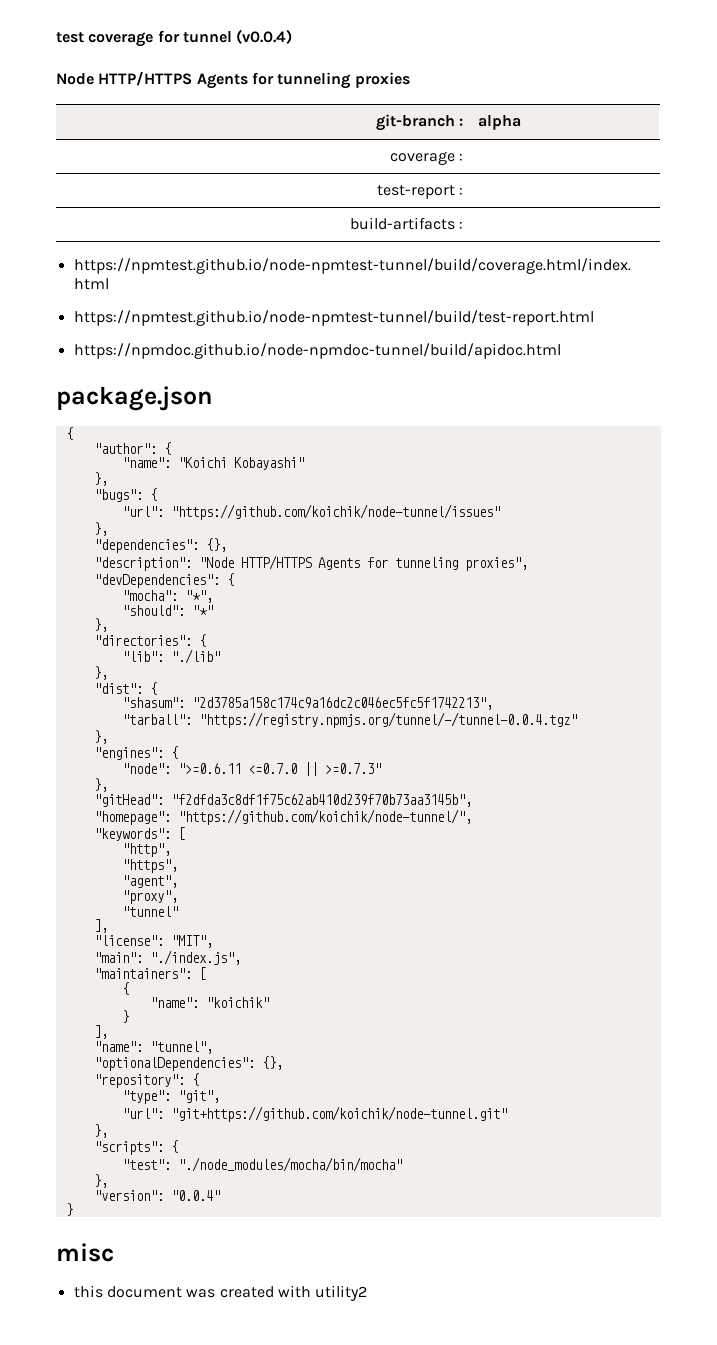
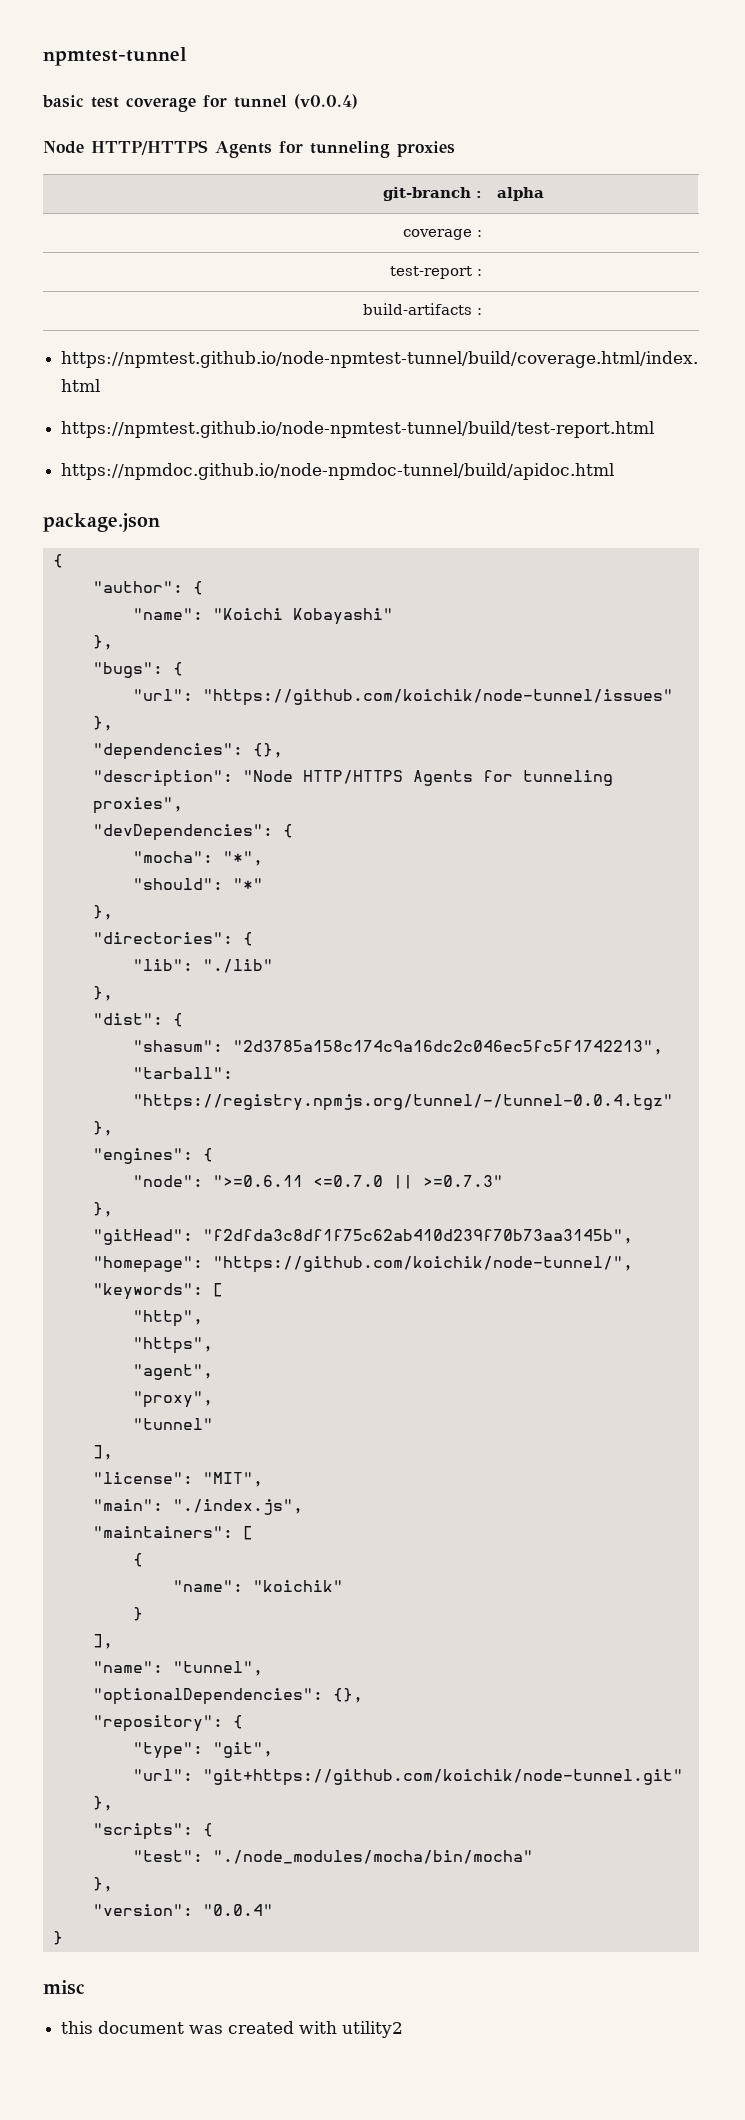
(56, 37) none -> [43,47,187,66] [42,95,84,108] npmtest-tunnel // basic

